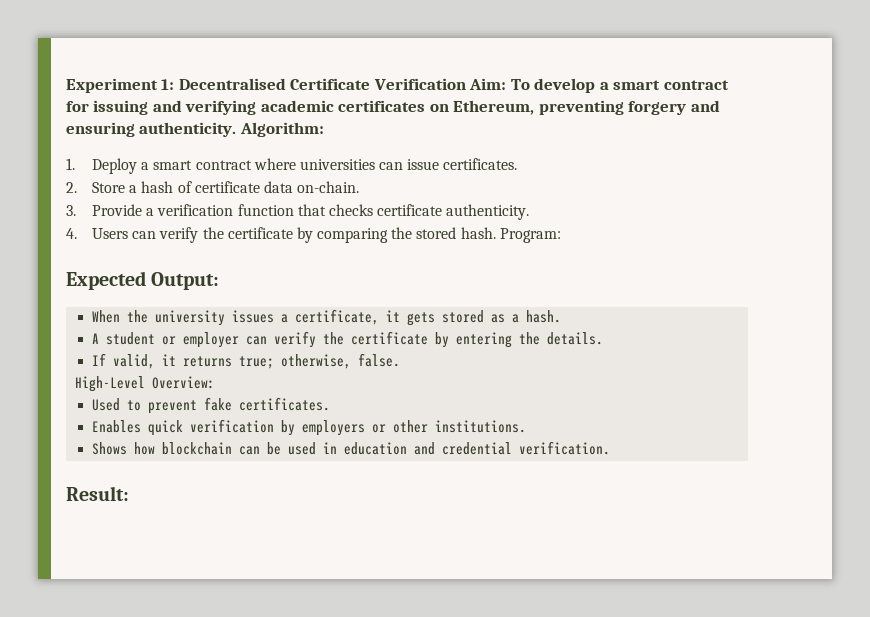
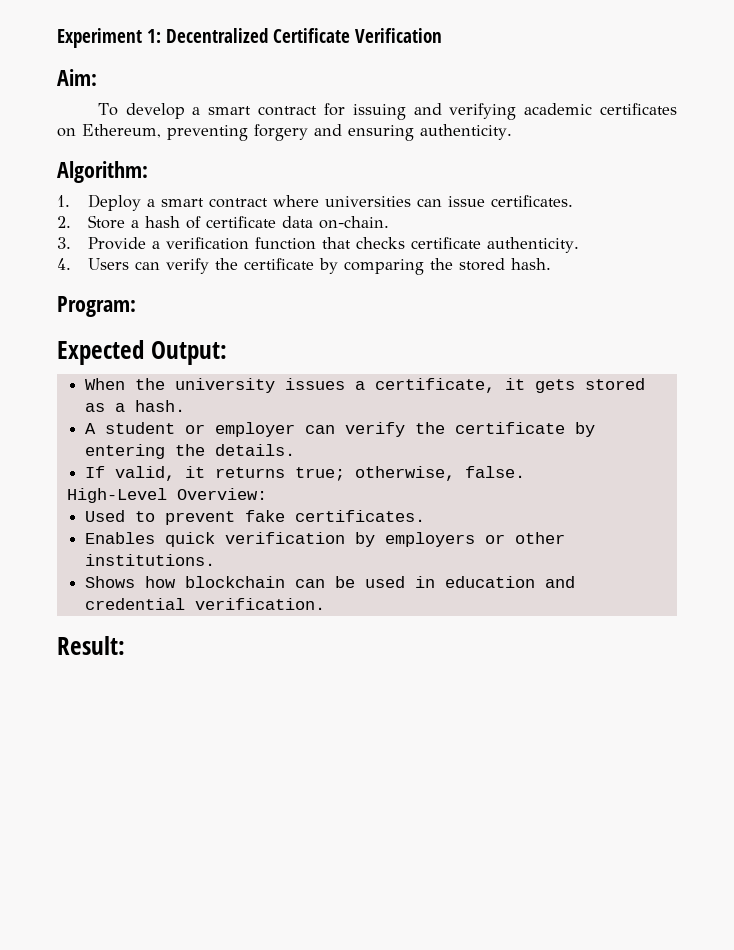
[178,78,286,90] Decentralised -> [166,28,268,43] Decentralized
(466, 84) none -> (442, 35) //
(507, 84) none -> (97, 77) //
(237, 129) none -> (512, 132) //
(496, 233) none -> (552, 264) //

